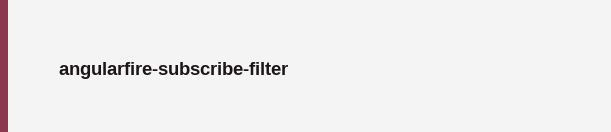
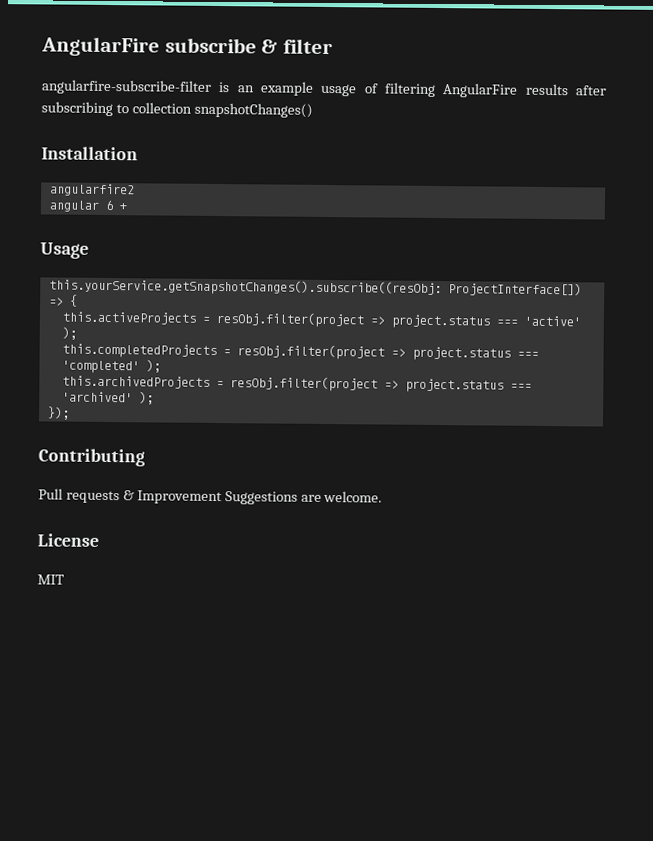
[59,62,288,79] angularfire-subscribe-filter -> [41,36,333,57] [41,79,607,98] [41,101,313,118] [41,146,138,161] [49,183,135,197] [48,199,127,212] [40,242,89,259] [48,278,582,297] [48,294,78,307] [61,311,581,329] [61,326,77,340] [61,343,539,361] [61,359,161,374] [61,375,532,393] [61,391,154,405] [46,406,70,420] [38,448,145,467] [38,488,383,505] [37,533,99,547] [37,574,65,585] AngularFire subscribe & filter // angularfire-subscribe-filter is an example usage of filtering AngularFire results after subscribing to collection snapshotChanges() // Installation // angularfire2 // angular 6 + // Usage // this.yourService.getSnapshotChanges().subscribe((resObj: ProjectInterface[]) => { // this.activeProjects = resObj.filter(project => project.status === 'active' ); // this.completedProjects = resObj.filter(project => project.status === 'completed' ); // this.archivedProjects = resObj.filter(project => project.status === 'archived' ); // }); // Contributing // Pull requests & Improvement Suggestions are welcome. // License // MIT

